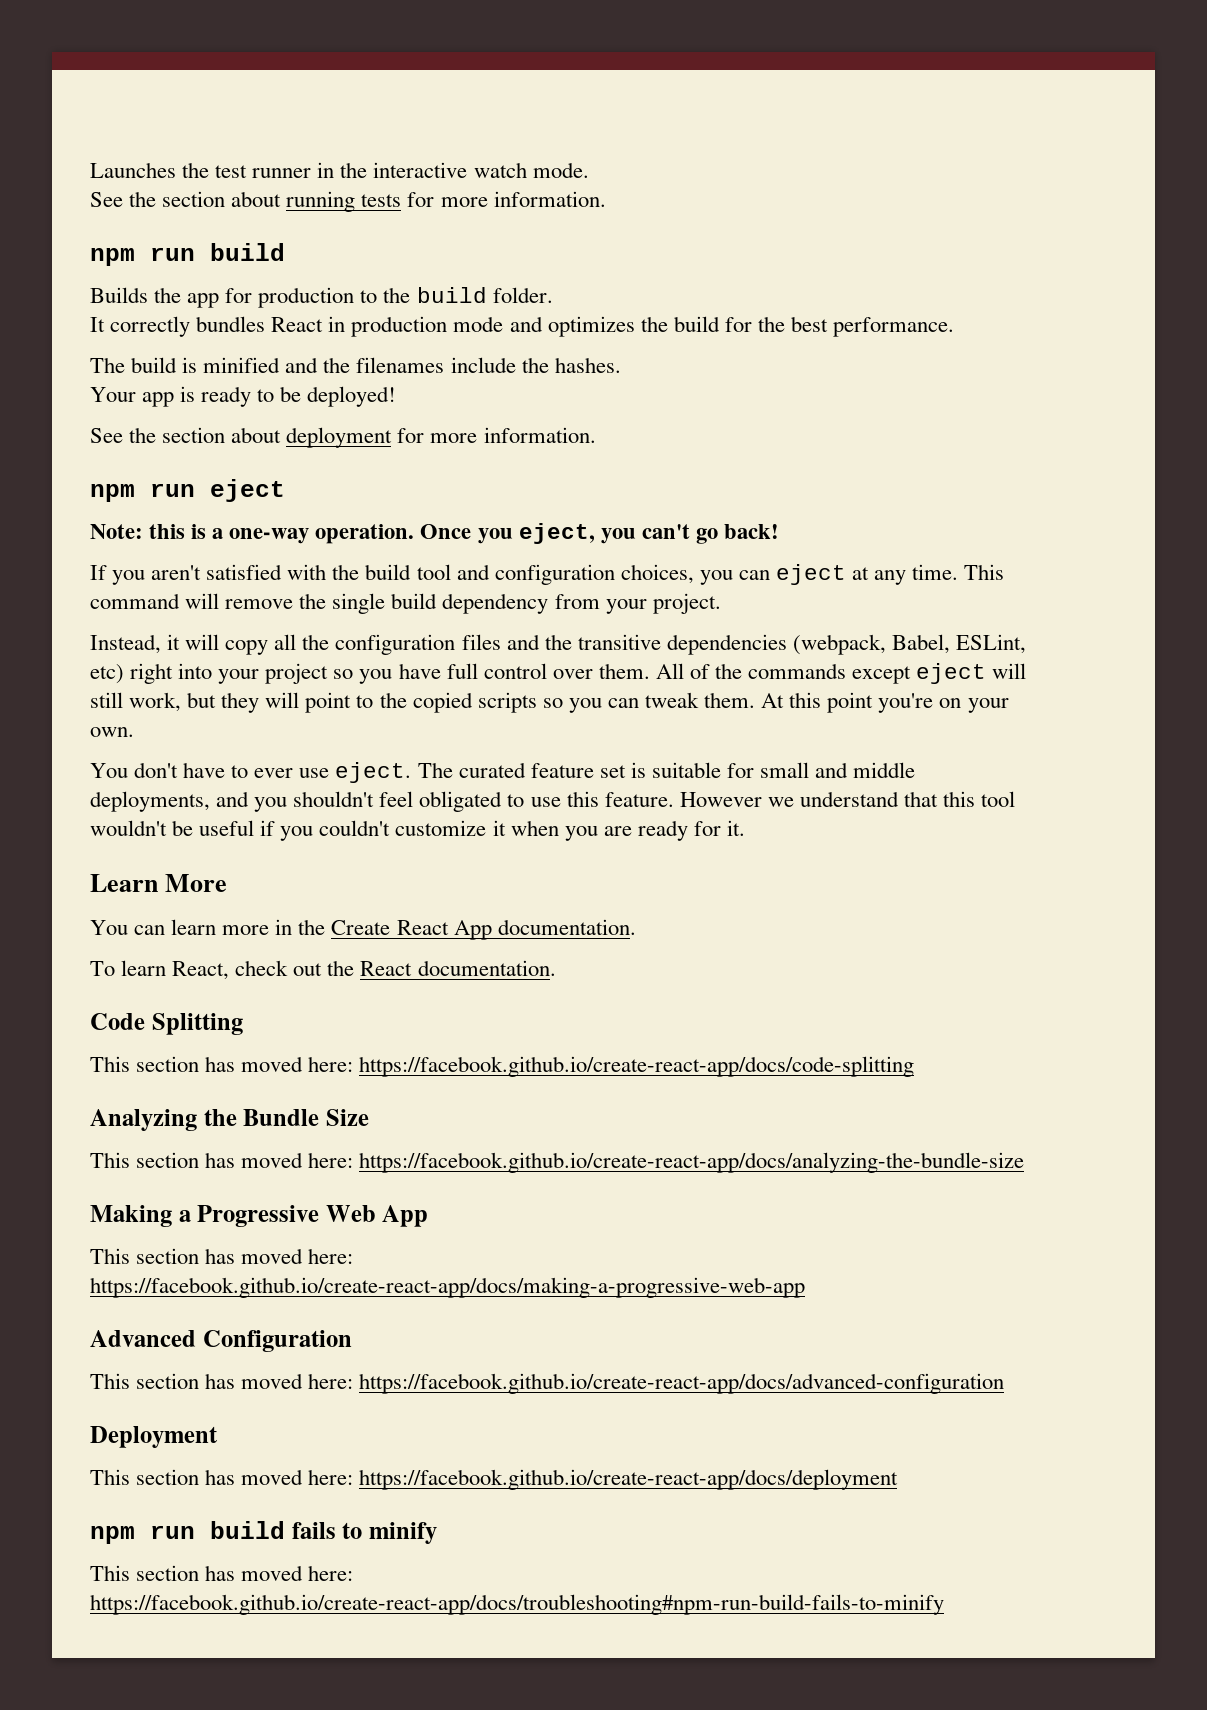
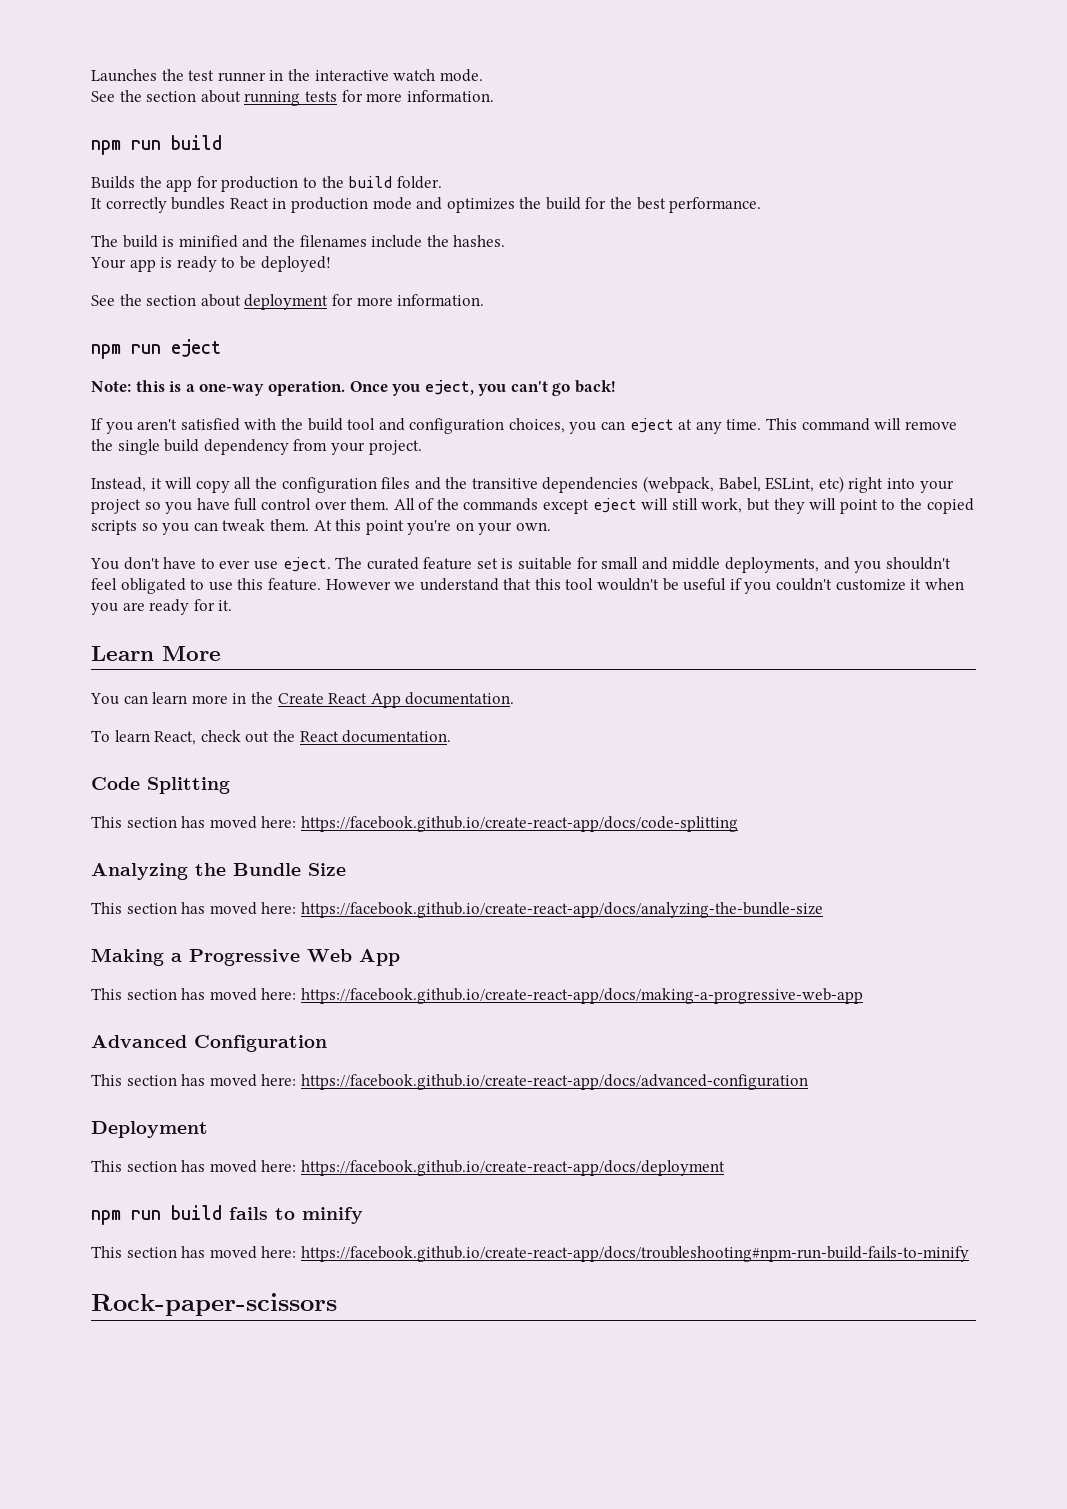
(944, 1604) none -> [91,1293,337,1316] // Rock-paper-scissors

